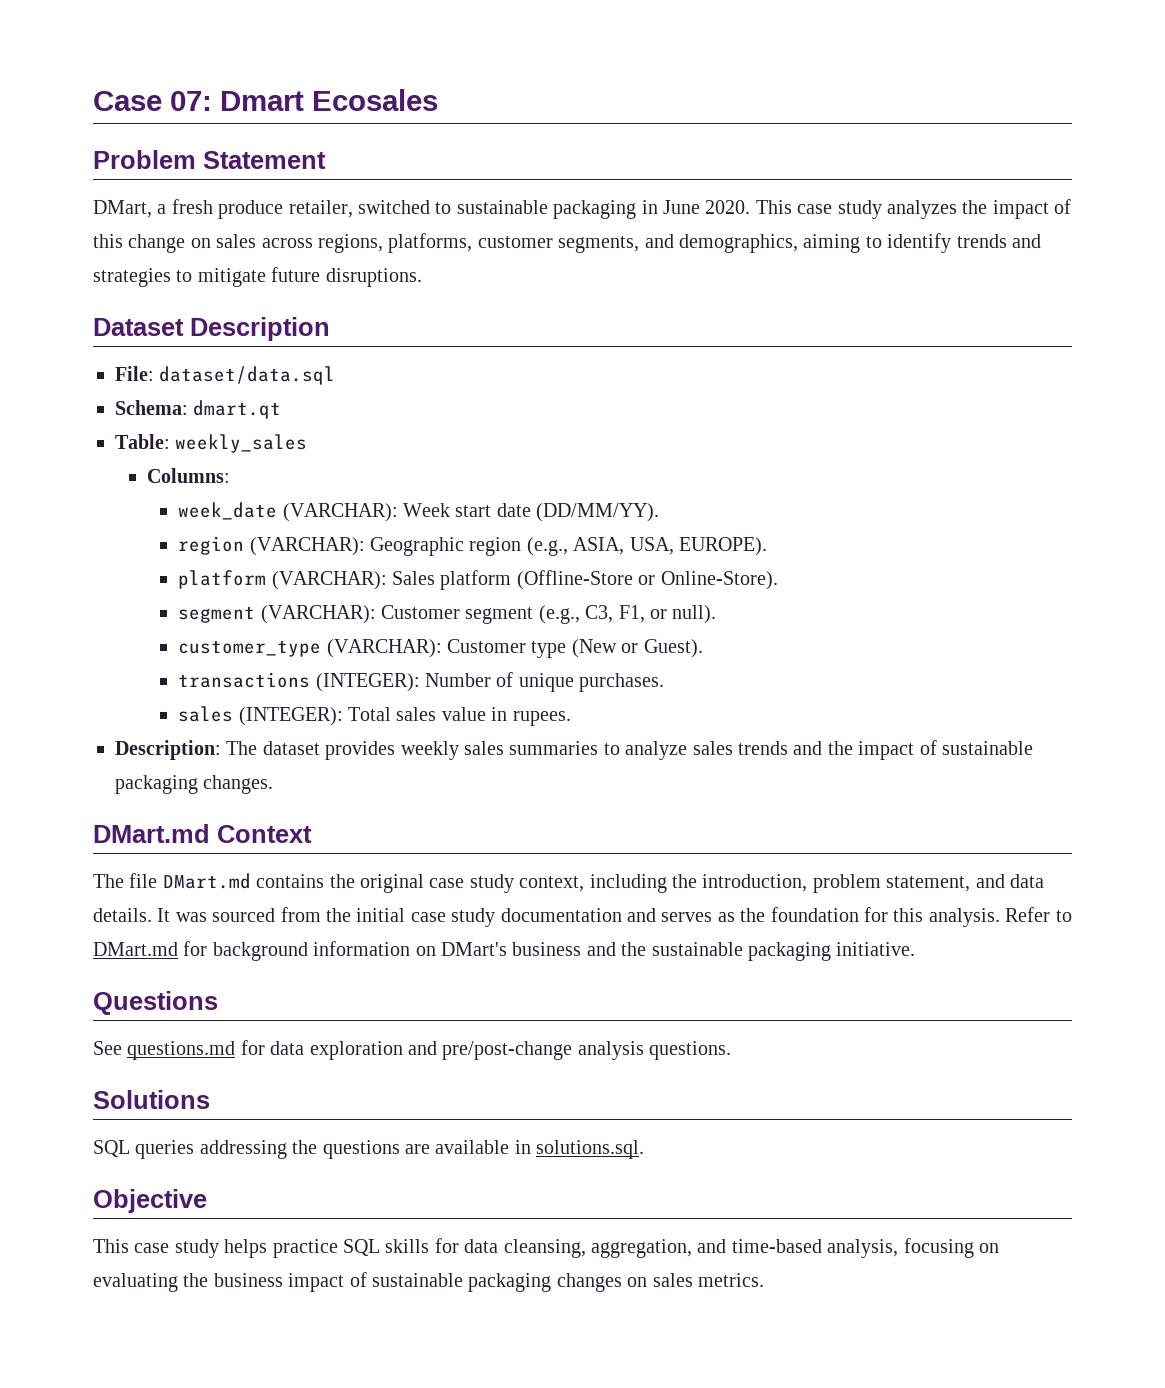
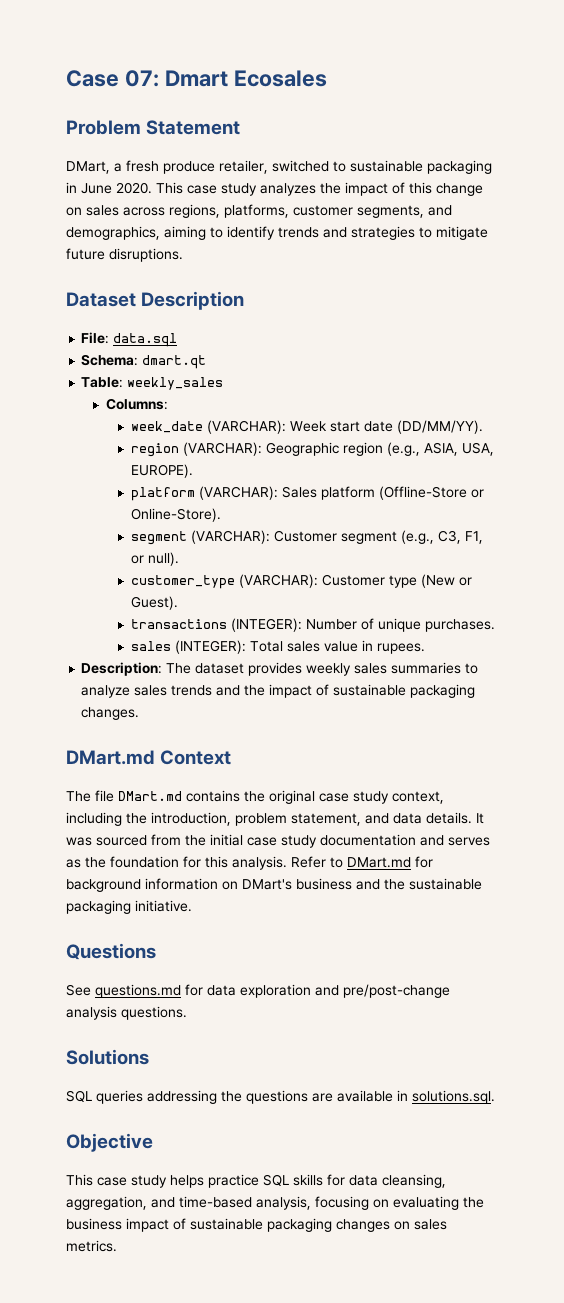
[159,366,336,385] dataset/data.sql -> [113,333,178,347] data.sql

